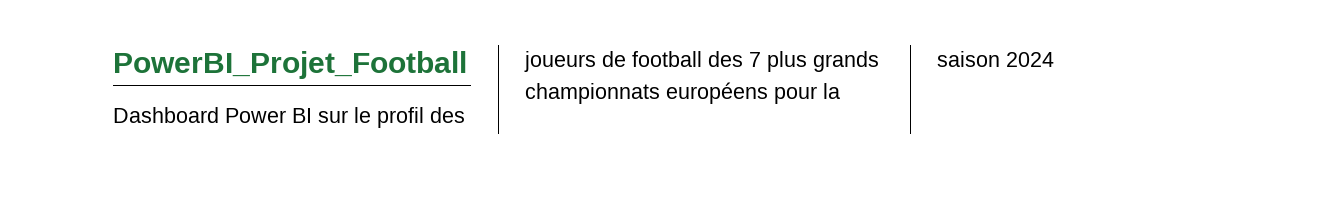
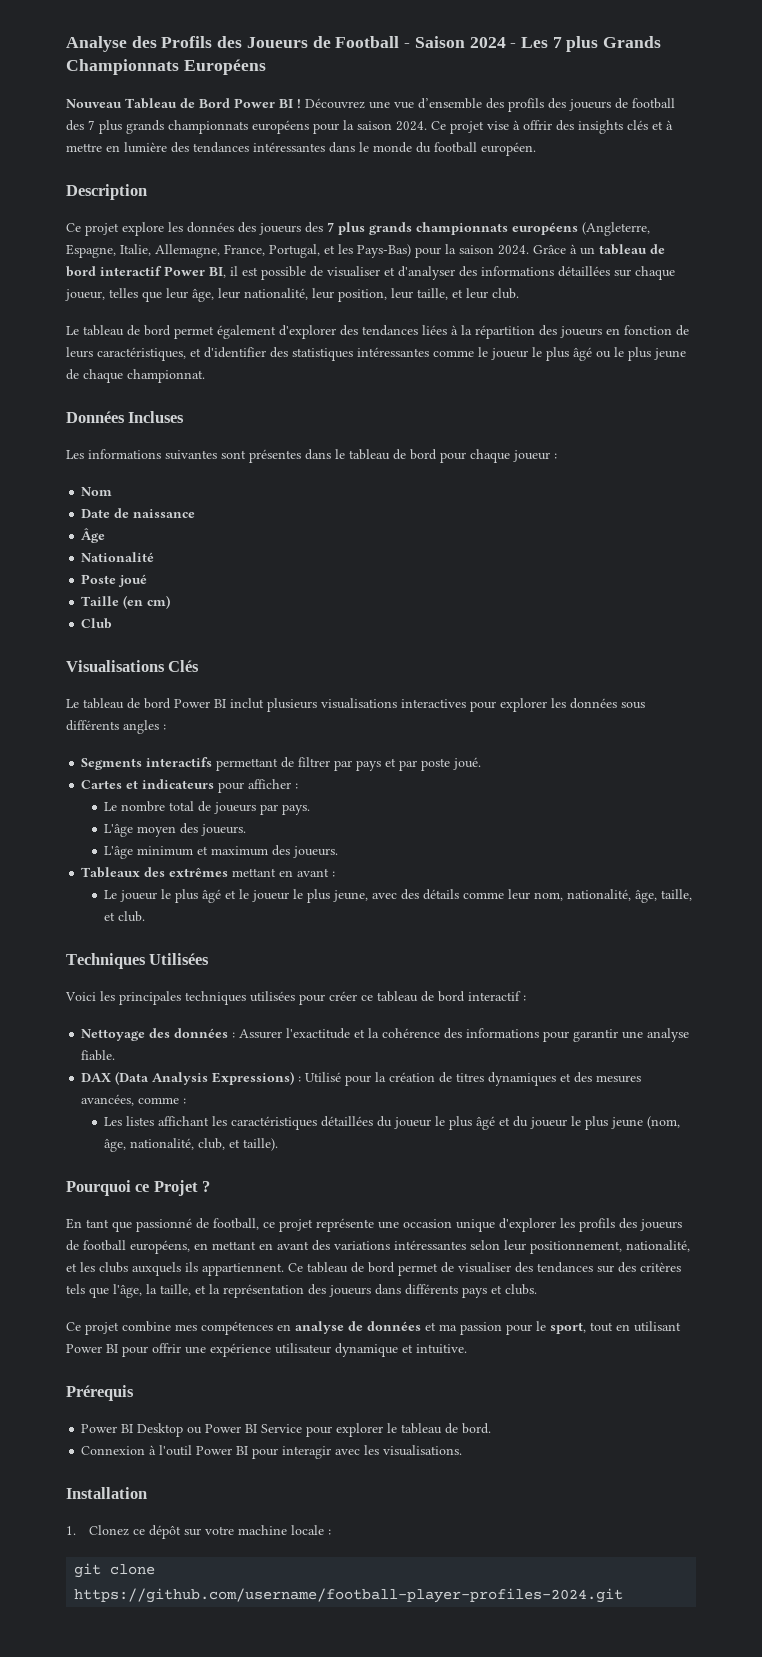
[113,51,467,79] [113,107,424,128] PowerBI_Projet_Football // Dashboard Power BI sur le profil -> [66,36,662,52] [66,59,266,75] [66,98,544,112] Analyse des Profils des Joueurs de Football - Saison 2024 - Les 7 plus Grands Championnats Européens // Nouveau Tableau de Bord Power BI ! Découvrez une vue d’ensemble des profils
[1006,52,1054,67] 2024 -> [396,120,673,134] [66,142,536,156] [66,184,147,200] [66,222,650,236] [66,244,665,258] [66,266,675,280] [65,288,519,302] [66,325,689,339] [66,347,686,361] [66,369,205,383] [66,411,185,423] [66,449,557,463] [81,487,113,496] [81,508,196,518] [81,528,106,543] [81,552,155,562] [81,574,148,587] [81,595,171,609] [81,618,113,629] [66,660,200,672] [66,698,645,712] [66,720,166,734] [81,757,482,771] [81,779,299,793] [104,801,311,815] [104,823,247,837] [104,845,339,859] [81,867,336,878] [104,889,693,903] [104,911,146,922] [66,953,210,969] [65,991,526,1005] [81,1028,690,1042] [81,1050,116,1061] [81,1071,642,1086] [81,1094,187,1106] [104,1116,681,1130] [104,1138,279,1152] [66,1180,211,1196] [66,1218,682,1232] [66,1240,690,1254] [66,1262,681,1276] [66,1284,537,1298] [66,1321,681,1335] [66,1343,467,1357] [66,1385,134,1401] [81,1423,492,1437] [81,1445,463,1459] [66,1487,147,1499] [66,1525,331,1539] [74,1563,156,1578] [74,1588,624,1603] 2024. Ce projet vise à offrir des insights clés et à mettre en lumière des tendances intéressantes dans le monde du football européen. // Description // Ce projet explore les données des joueurs des 7 plus grands championnats européens (Angleterre, Espagne, Italie, Allemagne, France, Portugal, et les Pays-Bas) pour la saison 2024. Grâce à un tableau de bord interactif Power BI, il est possible de visualiser et d'analyser des informations détaillées sur chaque joueur, telles que leur âge, leur nationalité, leur position, leur taille, et leur club. // Le tableau de bord permet également d'explorer des tendances liées à la répartition des joueurs en fonction de leurs caractéristiques, et d'identifier des statistiques intéressantes comme le joueur le plus âgé ou le plus jeune de chaque championnat. // Données Incluses // Les informations suivantes sont présentes dans le tableau de bord pour chaque joueur : // Nom // Date de naissance // Âge // Nationalité // Poste joué // Taille (en cm) // Club // Visualisations Clés // Le tableau de bord Power BI inclut plusieurs visualisations interactives pour explorer les données sous différents angles : // Segments interactifs permettant de filtrer par pays et par poste joué. // Cartes et indicateurs pour afficher : // Le nombre total de joueurs par pays. // L'âge moyen des joueurs. // L'âge minimum et maximum des joueurs. // Tableaux des extrêmes mettant en avant : // Le joueur le plus âgé et le joueur le plus jeune, avec des détails comme leur nom, nationalité, âge, taille, et club. // Techniques Utilisées // Voici les principales techniques utilisées pour créer ce tableau de bord interactif : // Nettoyage des données : Assurer l'exactitude et la cohérence des informations pour garantir une analyse fiable. // DAX (Data Analysis Expressions) : Utilisé pour la création de titres dynamiques et des mesures avancées, comme : // Les listes affichant les caractéristiques détaillées du joueur le plus âgé et du joueur le plus jeune (nom, âge, nationalité, club, et taille). // Pourquoi ce Projet ? // En tant que passionné de football, ce projet représente une occasion unique d'explorer les profils des joueurs de football européens, en mettant en avant des variations intéressantes selon leur positionnement, nationalité, et les clubs auxquels ils appartiennent. Ce tableau de bord permet de visualiser des tendances sur des critères tels que l'âge, la taille, et la représentation des joueurs dans différents pays et clubs. // Ce projet combine mes compétences en analyse de données et ma passion pour le sport, tout en utilisant Power BI pour offrir une expérience utilisateur dynamique et intuitive. // Prérequis // Power BI Desktop ou Power BI Service pour explorer le tableau de bord. // Connexion à l'outil Power BI pour interagir avec les visualisations. // Installation // 1. Clonez ce dépôt sur votre machine locale : // git clone https://github.com/username/football-player-profiles-2024.git

